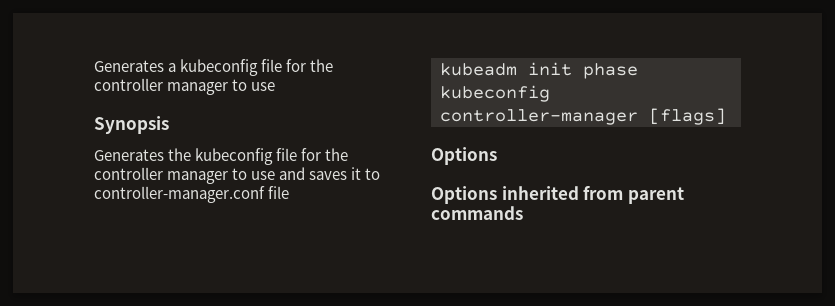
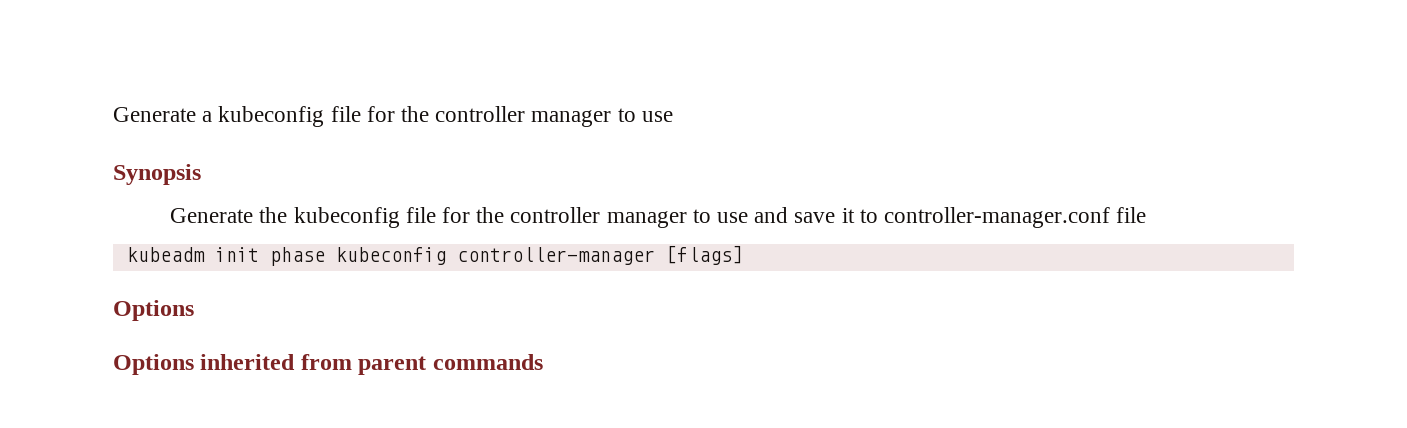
[94,60,164,72] Generates -> [113,107,196,122] Generate
[94,149,164,161] Generates -> [170,208,254,223] Generate
[309,171,348,180] saves -> [794,212,836,223] save

